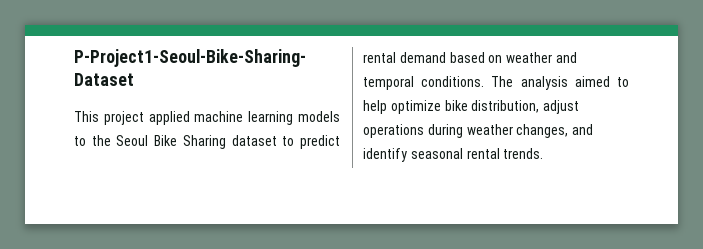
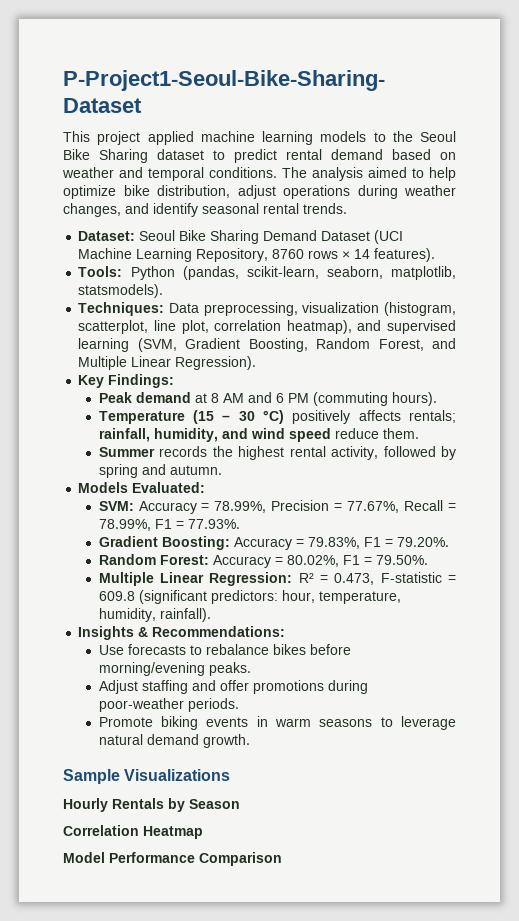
(544, 153) none -> [78,230,404,244] [78,248,436,262] [78,266,456,280] [78,284,164,298] [78,302,456,316] [78,320,457,334] [78,338,456,352] [78,356,257,370] [78,374,175,388] [98,392,437,406] [98,410,456,424] [98,428,419,442] [98,446,456,460] [98,464,222,478] [78,482,206,493] [98,500,456,514] [98,519,240,531] [98,536,449,550] [98,554,428,568] [98,572,456,586] [98,590,401,604] [98,608,211,622] [78,626,286,640] [98,644,351,655] [98,662,251,676] [98,680,368,694] [98,698,239,712] [98,716,456,730] [98,734,250,748] [63,769,231,784] [63,798,240,812] [63,825,203,839] [63,852,282,866] // Dataset: Seoul Bike Sharing Demand Dataset (UCI Machine Learning Repository, 8760 rows × 14 features). // Tools: Python (pandas, scikit-learn, seaborn, matplotlib, statsmodels). // Techniques: Data preprocessing, visualization (histogram, scatterplot, line plot, correlation heatmap), and supervised learning (SVM, Gradient Boosting, Random Forest, and Multiple Linear Regression). // Key Findings: // Peak demand at 8 AM and 6 PM (commuting hours). // Temperature (15 – 30 °C) positively affects rentals; rainfall, humidity, and wind speed reduce them. // Summer records the highest rental activity, followed by spring and autumn. // Models Evaluated: // SVM: Accuracy = 78.99%, Precision = 77.67%, Recall = 78.99%, F1 = 77.93%. // Gradient Boosting: Accuracy = 79.83%, F1 = 79.20%. // Random Forest: Accuracy = 80.02%, F1 = 79.50%. // Multiple Linear Regression: R² = 0.473, F-statistic = 609.8 (significant predictors: hour, temperature, humidity, rainfall). // Insights & Recommendations: // Use forecasts to rebalance bikes before morning/evening peaks. // Adjust staffing and offer promotions during poor-weather periods. // Promote biking events in warm seasons to leverage natural demand growth. // Sample Visualizations // Hourly Rentals by Season // Correlation Heatmap // Model Performance Comparison

